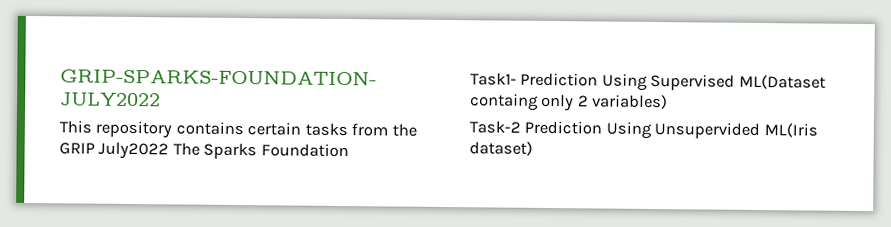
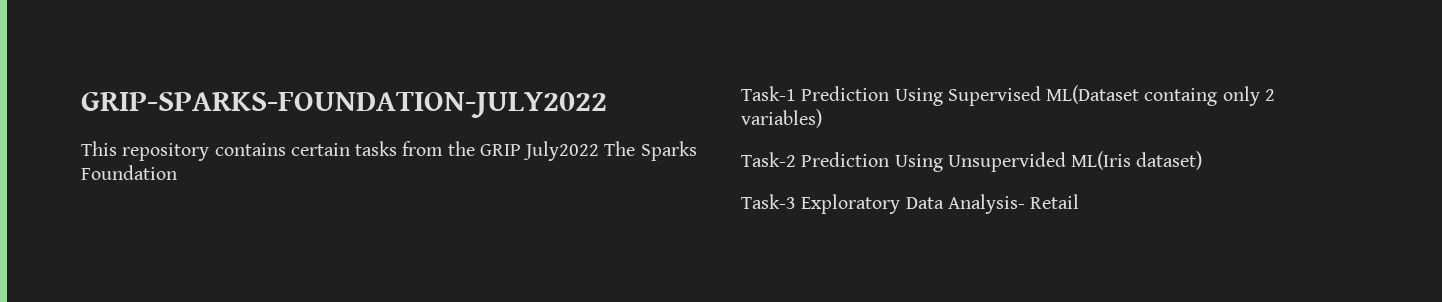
[470,72,517,86] Task1- -> [741,86,796,101] Task-1
(533, 148) none -> [741,194,1080,214] // Task-3 Exploratory Data Analysis- Retail

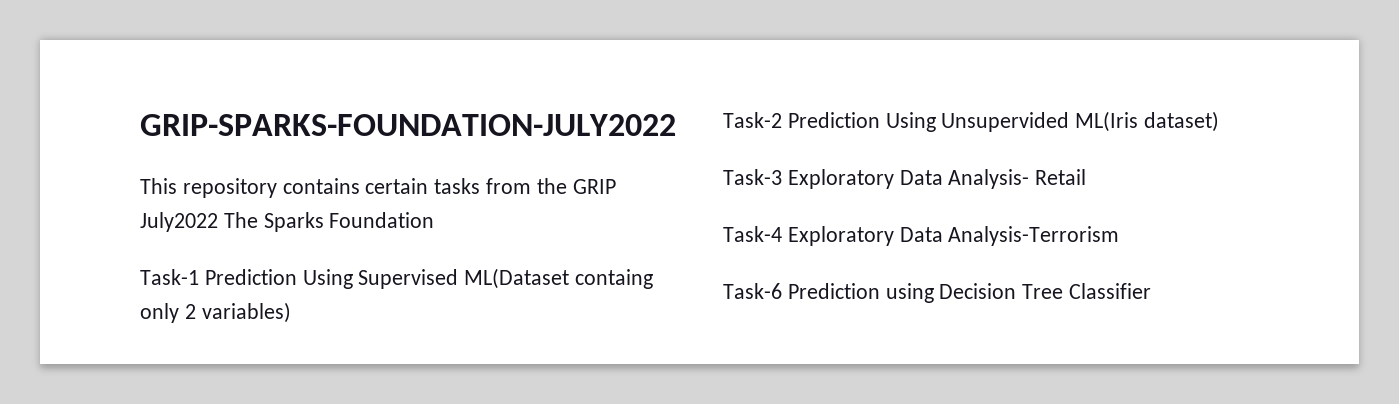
(1080, 201) none -> [723,226,1120,246] [723,283,1152,303] // Task-4 Exploratory Data Analysis-Terrorism // Task-6 Prediction using Decision Tree Classifier

